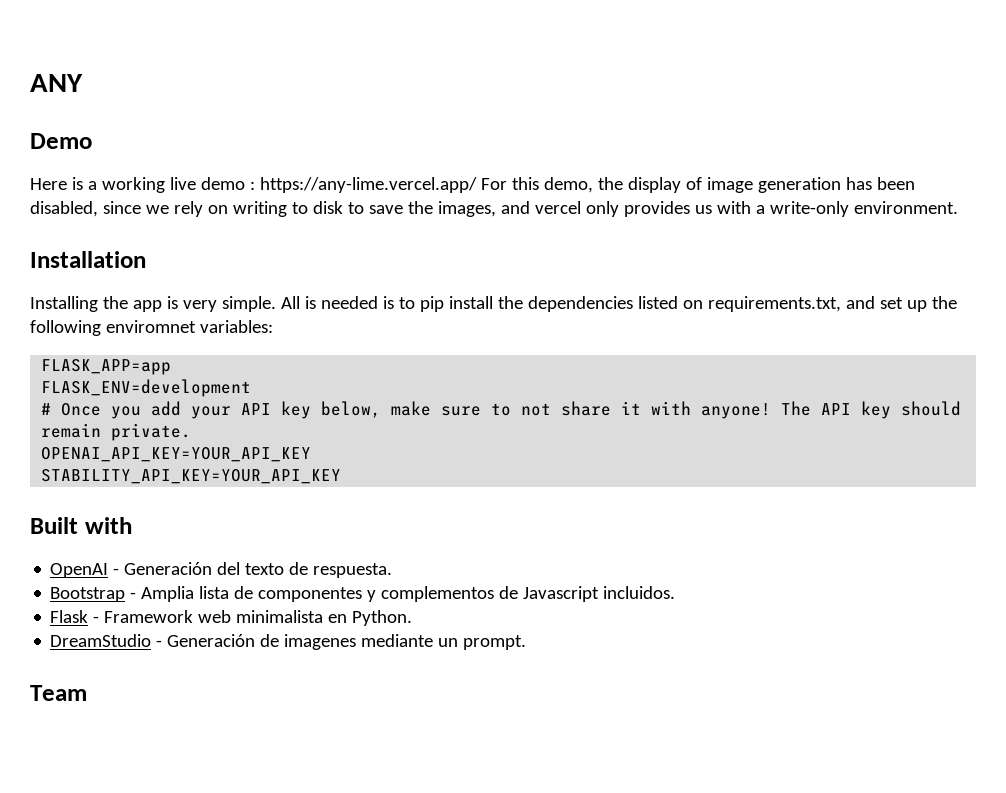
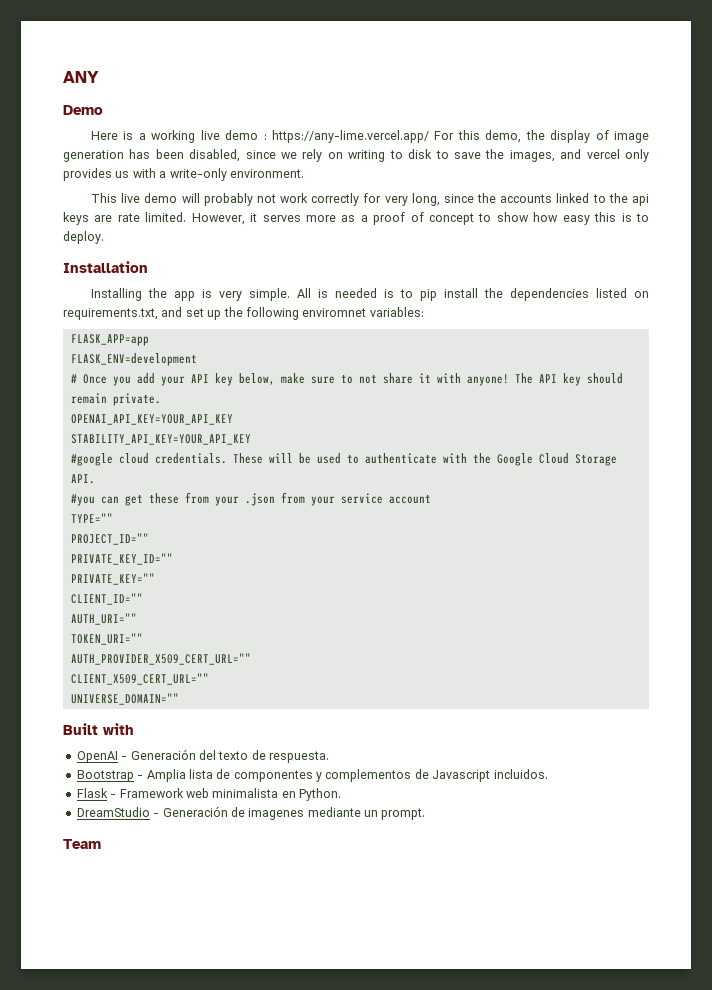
(958, 207) none -> [90,193,649,206] [63,212,650,225] [63,231,104,244] // This live demo will probably not work correctly for very long, since the accounts linked to the api keys are rate limited. However, it serves more as a proof of concept to show how easy this is to deploy.
(342, 476) none -> [70,453,617,466] [70,474,95,484] [70,492,431,506] [70,513,113,523] [70,533,149,545] [70,553,173,565] [70,573,155,585] [70,593,143,605] [70,613,137,625] [70,633,143,645] [70,653,251,665] [70,673,209,685] [70,693,179,705] // #google cloud credentials. These will be used to authenticate with the Google Cloud Storage API. // #you can get these from your .json from your service account // TYPE="" // PROJECT_ID="" // PRIVATE_KEY_ID="" // PRIVATE_KEY="" // CLIENT_ID="" // AUTH_URI="" // TOKEN_URI="" // AUTH_PROVIDER_X509_CERT_URL="" // CLIENT_X509_CERT_URL="" // UNIVERSE_DOMAIN=""

